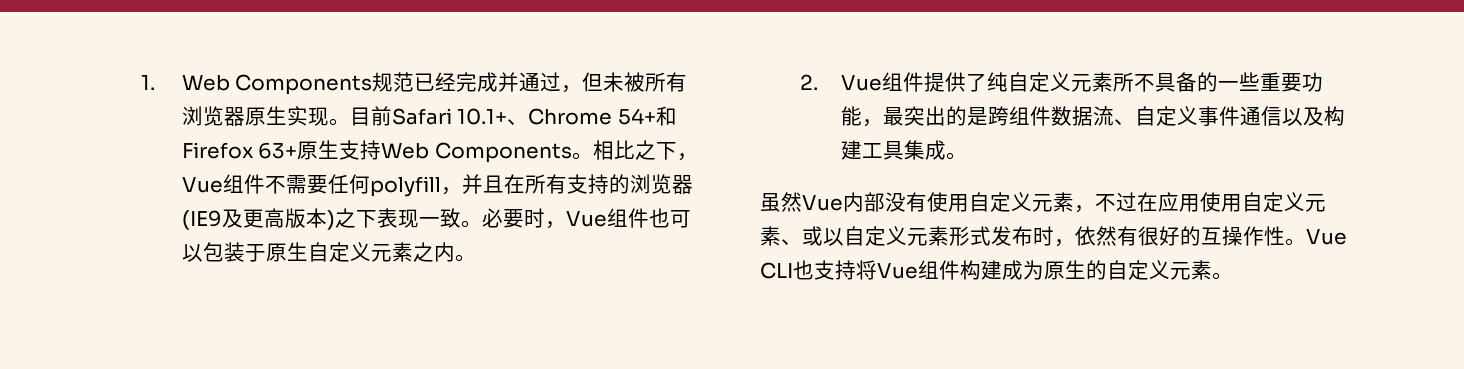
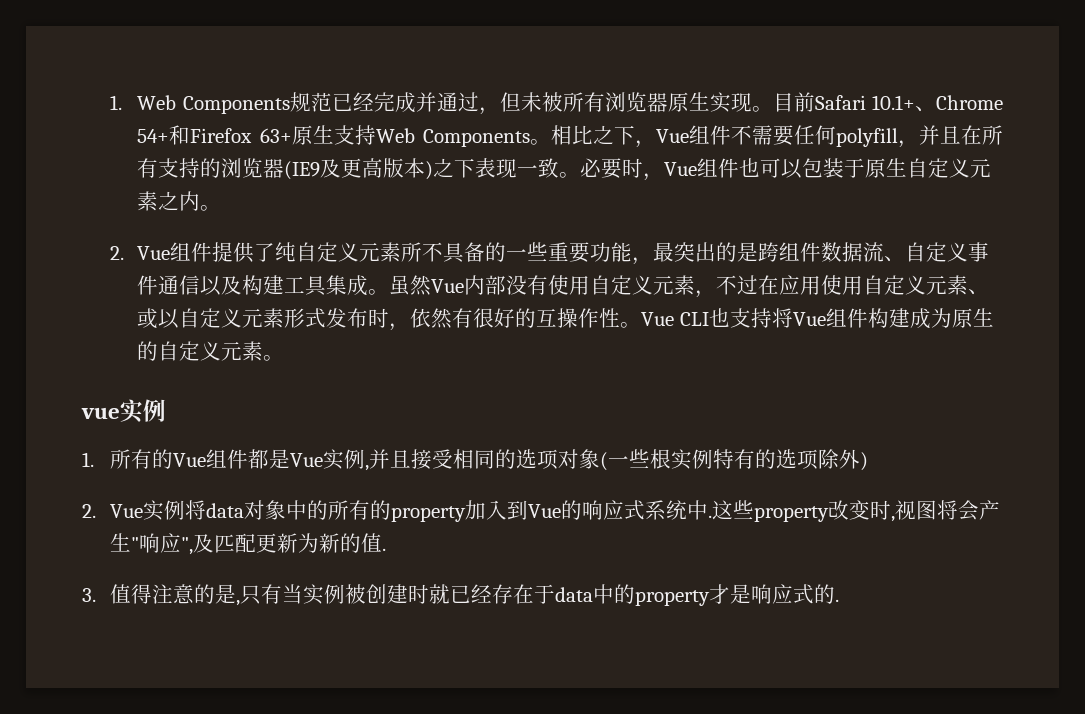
(967, 156) // -> (390, 292) none
(1233, 276) none -> [81,399,166,423] [82,449,868,471] [82,500,1000,522] [109,533,386,555] [82,584,839,606] // vue实例 // 1.所有的Vue组件都是Vue实例,并且接受相同的选项对象(一些根实例特有的选项除外) // 2. Vue实例将data对象中的所有的property加入到Vue的响应式系统中.这些property改变时,视图将会产生"响应",及匹配更新为新的值. // 3.值得注意的是,只有当实例被创建时就已经存在于data中的property才是响应式的.

